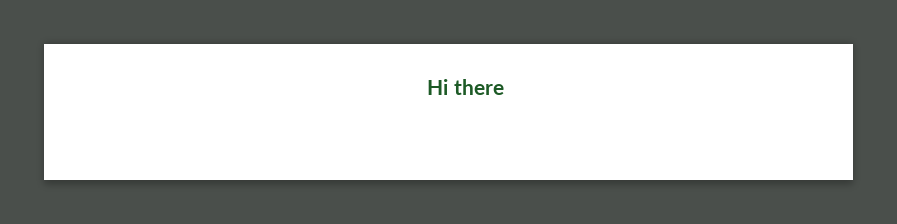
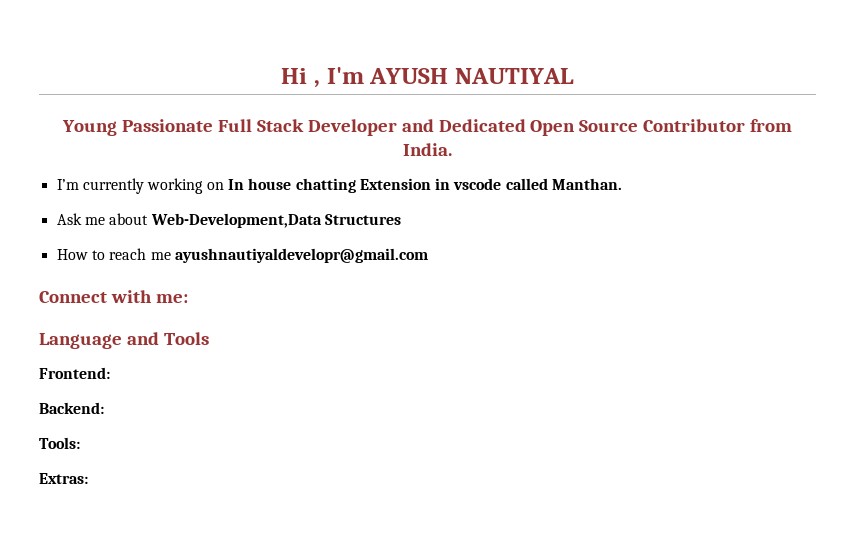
[453,79,504,95] there -> [313,67,574,88] [61,119,793,136] [403,143,452,156] [56,178,623,194] [56,213,401,228] [56,248,428,263] [39,290,188,303] [39,332,209,349] [39,367,110,379] [39,402,104,414] [39,437,80,449] [39,473,88,484] , I'm AYUSH NAUTIYAL // Young Passionate Full Stack Developer and Dedicated Open Source Contributor from India. // I’m currently working on In house chatting Extension in vscode called Manthan. // Ask me about Web-Development,Data Structures // How to reach me ayushnautiyaldevelopr@gmail.com // Connect with me: // Language and Tools // Frontend: // Backend: // Tools: // Extras:

